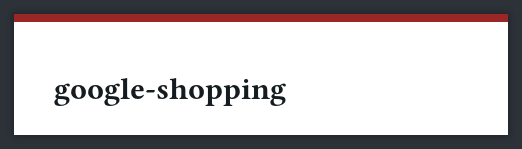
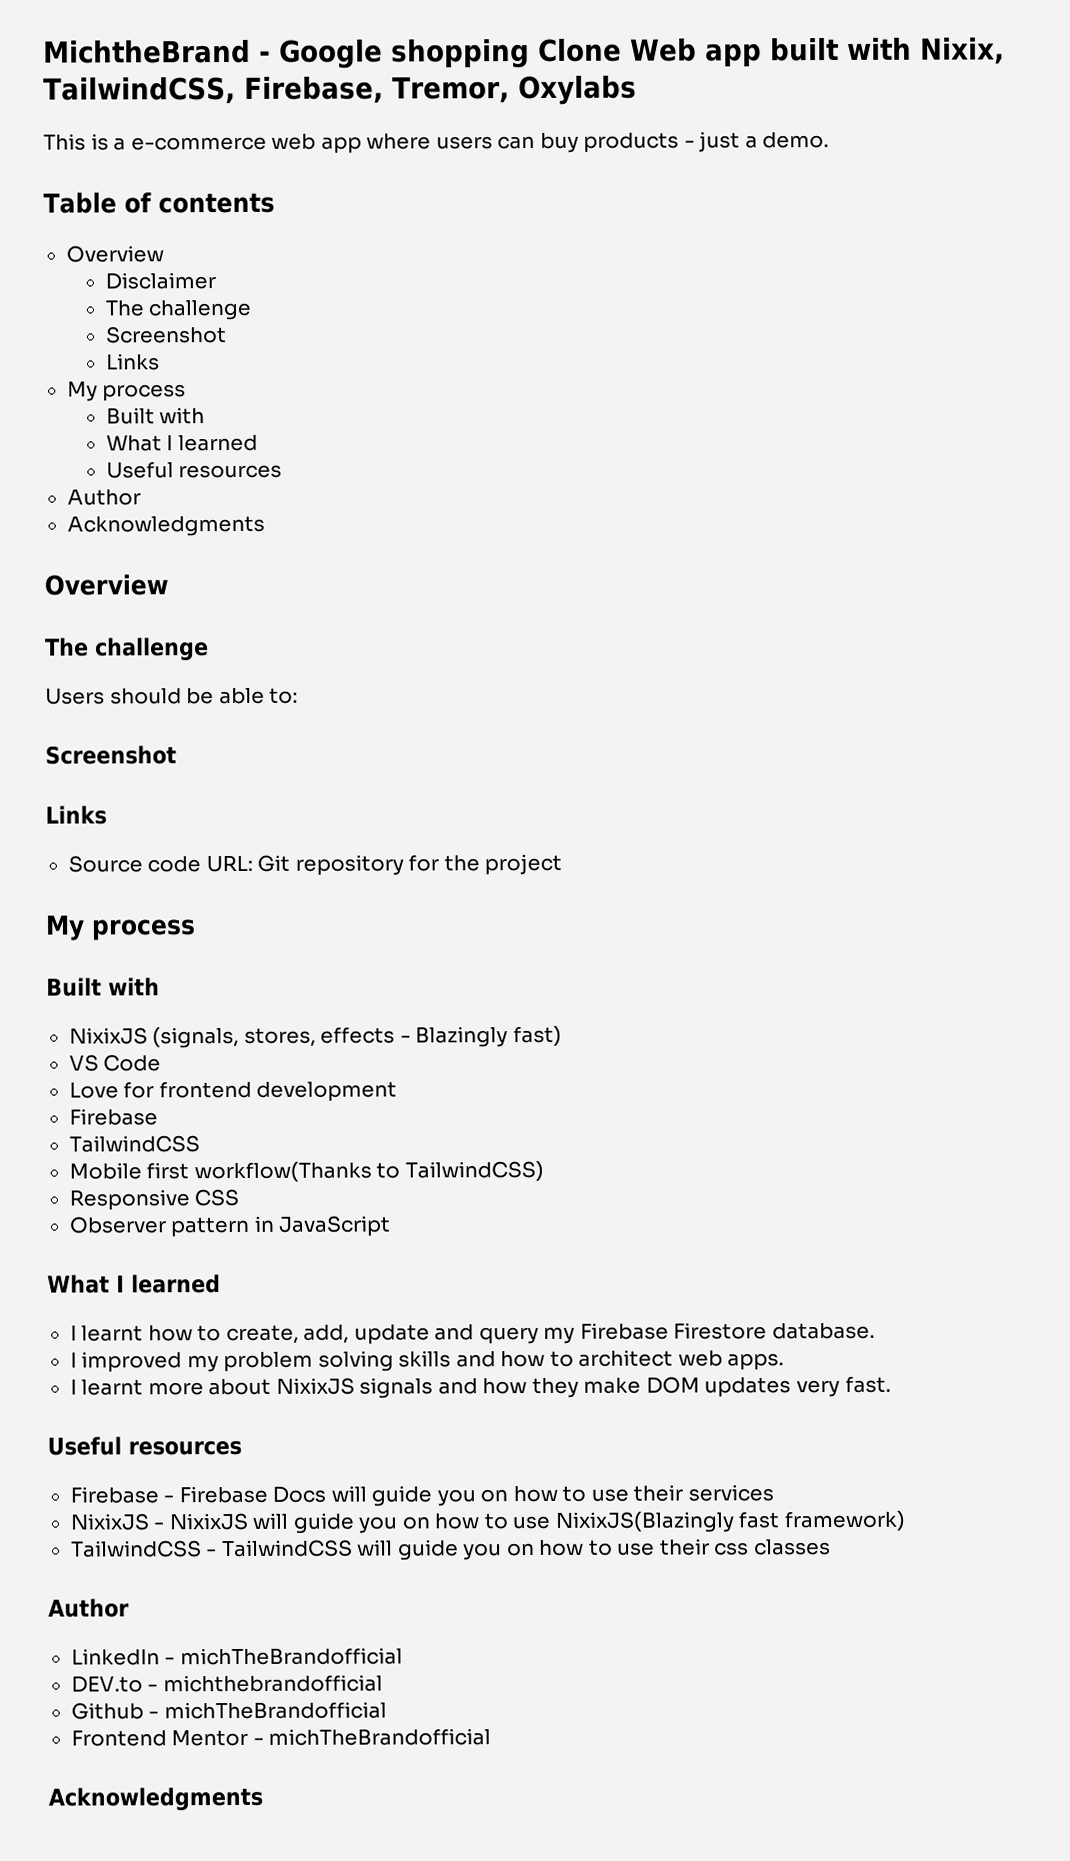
[54,78,286,106] google-shopping -> [43,36,1005,69] [43,74,637,106] [43,131,830,154] [43,192,275,214] [65,245,164,263] [104,272,216,290] [104,299,252,321] [104,326,227,344] [105,353,160,371] [66,381,187,402] [105,407,206,425] [105,434,258,452] [105,461,283,479] [66,489,141,506] [66,515,265,537] [44,574,169,596] [45,637,209,661] [45,687,299,705] [45,745,177,765] [45,805,107,825] [67,853,563,876] [45,915,196,941] [46,977,160,997] [68,1025,562,1049] [68,1054,162,1072] [68,1080,398,1102] [68,1108,158,1126] [68,1135,200,1153] [68,1160,544,1183] [68,1188,240,1211] [68,1215,392,1238] [47,1274,221,1294] [69,1322,875,1345] [69,1349,785,1373] [69,1375,891,1399] [47,1436,242,1456] [69,1484,774,1507] [69,1510,905,1534] [70,1538,831,1561] [48,1598,130,1618] [70,1647,403,1666] [70,1674,383,1693] [70,1701,387,1720] [70,1728,492,1747] [48,1786,263,1811] MichtheBrand - Google shopping Clone Web app built with Nixix, TailwindCSS, Firebase, Tremor, Oxylabs // This is a e-commerce web app where users can buy products - just a demo. // Table of contents // Overview // Disclaimer // The challenge // Screenshot // Links // My process // Built with // What I learned // Useful resources // Author // Acknowledgments // Overview // The challenge // Users should be able to: // Screenshot // Links // Source code URL: Git repository for the project // My process // Built with // NixixJS (signals, stores, effects - Blazingly fast) // VS Code // Love for frontend development // Firebase // TailwindCSS // Mobile first workflow(Thanks to TailwindCSS) // Responsive CSS // Observer pattern in JavaScript // What I learned // I learnt how to create, add, update and query my Firebase Firestore database. // I improved my problem solving skills and how to architect web apps. // I learnt more about NixixJS signals and how they make DOM updates very fast. // Useful resources // Firebase - Firebase Docs will guide you on how to use their services // NixixJS - NixixJS will guide you on how to use NixixJS(Blazingly fast framework) // TailwindCSS - TailwindCSS will guide you on how to use their css classes // Author // LinkedIn - michTheBrandofficial // DEV.to - michthebrandofficial // Github - michTheBrandofficial // Frontend Mentor - michTheBrandofficial // Acknowledgments

